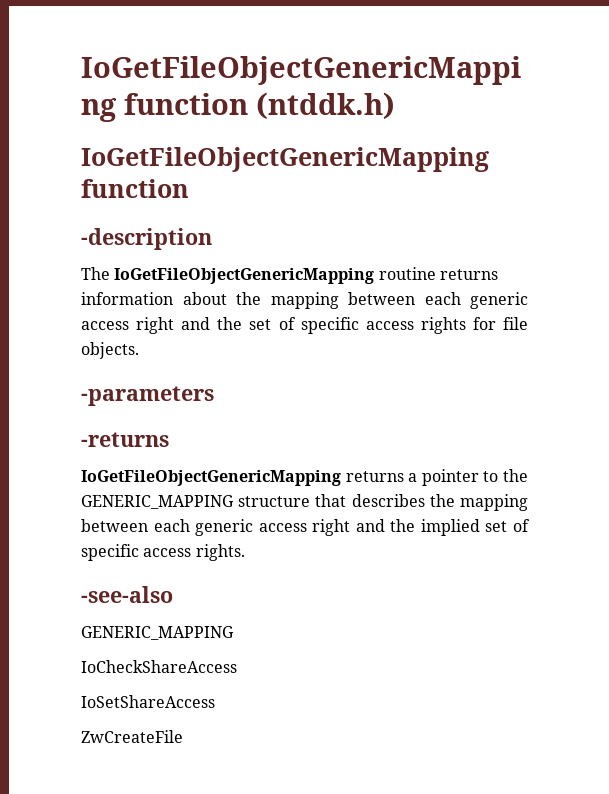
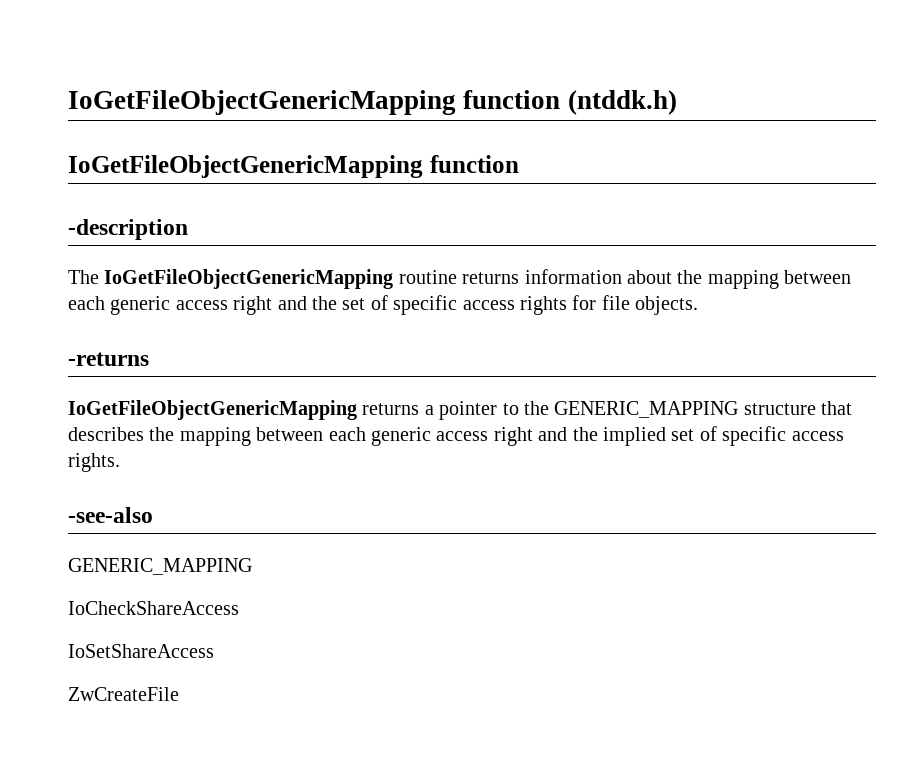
[81,386,214,406] // -parameters -> (699, 305) none

